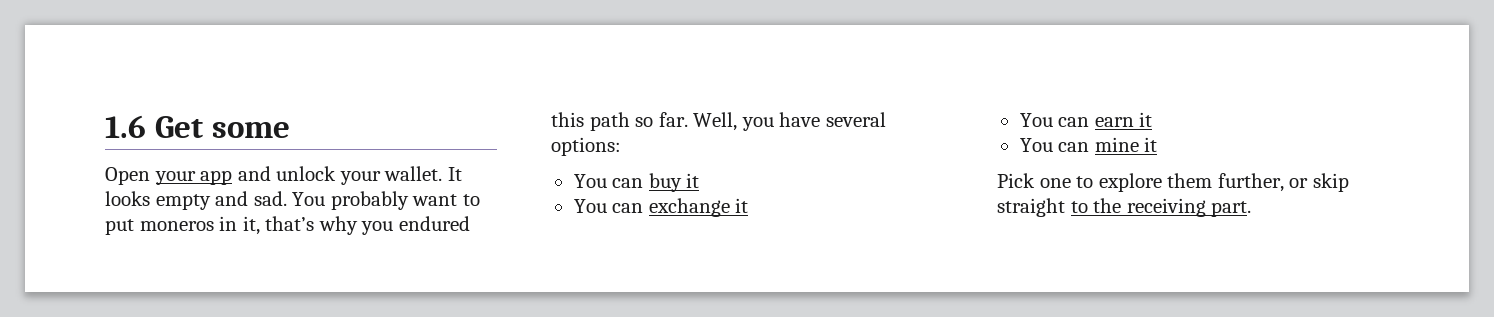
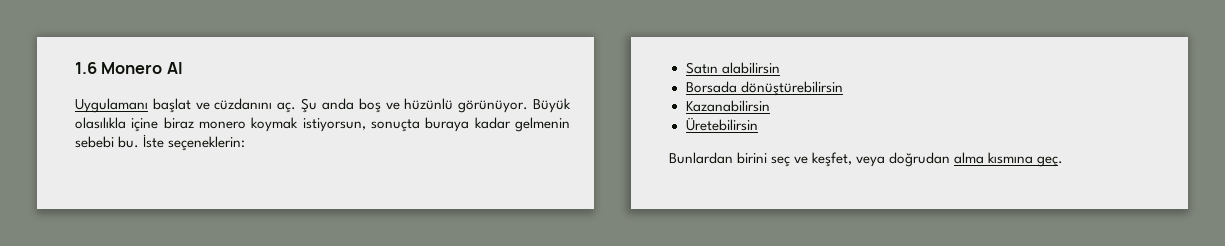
[154,116,290,138] [105,166,462,185] [105,191,480,210] [105,216,470,235] [551,112,886,131] [551,137,621,156] [573,173,700,192] [573,198,749,217] [1019,112,1153,127] [1019,137,1158,152] [997,173,1349,192] [997,198,1252,217] Get some // Open your app and unlock your wallet. It looks empty and sad. You probably want to put moneros in it, that’s why you endured this path so far. Well, you have several options: // You can buy it // You can exchange it // You can earn it // You can mine it // Pick one to explore them further, or skip straight to the receiving part. -> [101,62,183,74] [75,98,571,113] [75,117,570,132] [75,134,246,151] [685,62,780,74] [685,81,843,96] [685,100,770,112] [685,117,758,131] [669,152,1064,167] Monero Al // Uygulamanı başlat ve cüzdanını aç. Şu anda boş ve hüzünlü görünüyor. Büyük olasılıkla içine biraz monero koymak istiyorsun, sonuçta buraya kadar gelmenin sebebi bu. İste seçeneklerin: // Satın alabilirsin // Borsada dönüştürebilirsin // Kazanabilirsin // Üretebilirsin // Bunlardan birini seç ve keşfet, veya doğrudan alma kısmına geç.

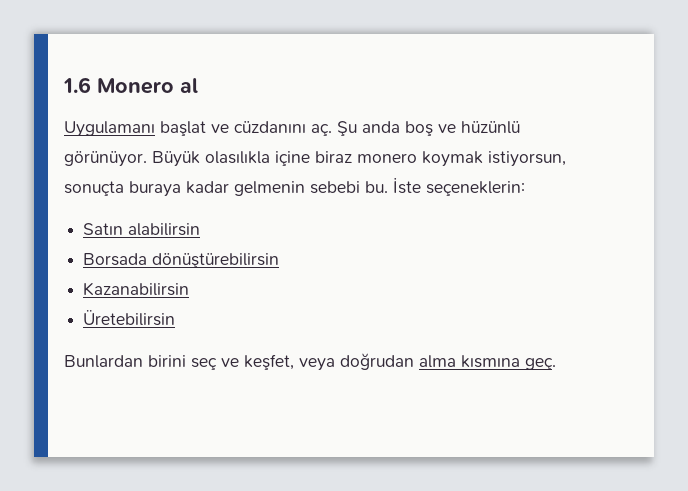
[166,62,183,74] Al -> [180,78,198,93] al

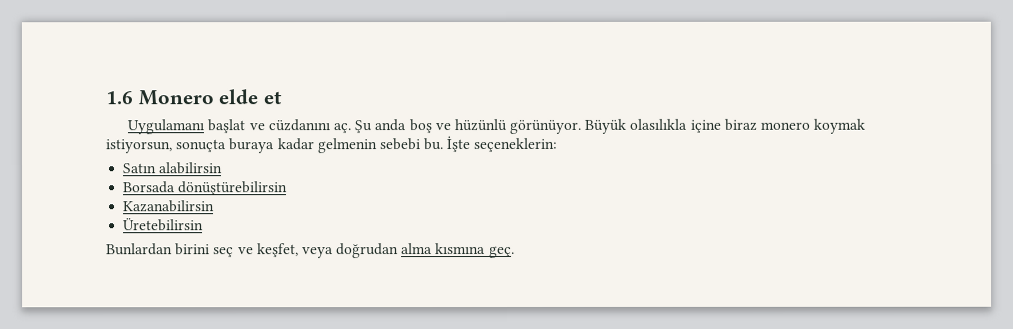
[180,78,198,93] al -> [218,89,283,105] elde et
[393,178,421,194] İste -> [446,136,471,153] İşte

